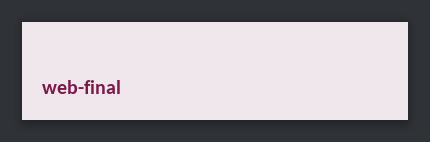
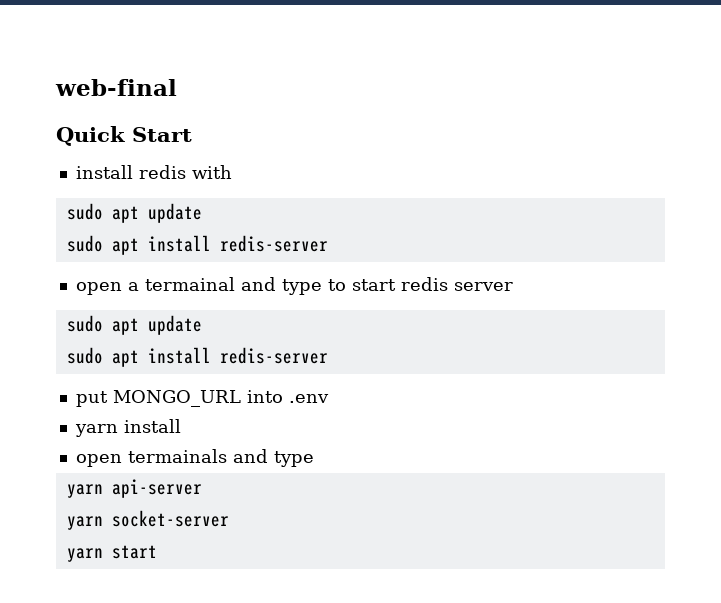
(121, 87) none -> [56,126,192,146] [75,165,232,179] [66,203,202,223] [66,235,328,255] [75,277,513,295] [66,315,202,335] [66,347,328,367] [75,390,329,407] [74,419,181,437] [75,449,314,467] [66,479,202,498] [66,510,229,530] [66,545,157,562] // Quick Start // install redis with // sudo apt update // sudo apt install redis-server // open a termainal and type to start redis server // sudo apt update // sudo apt install redis-server // put MONGO_URL into .env // yarn install // open termainals and type // yarn api-server // yarn socket-server // yarn start

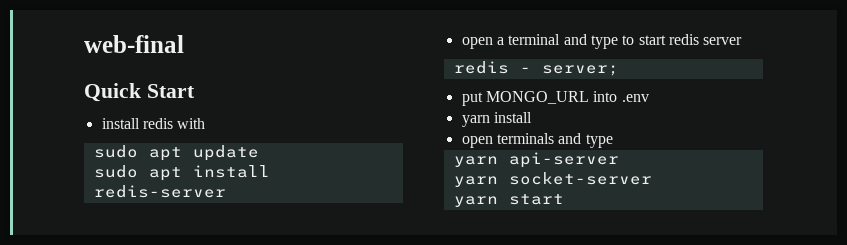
[144,277,235,291] termainal -> [508,34,561,45] terminal
[66,315,202,335] [66,347,328,367] sudo apt update // sudo apt install redis-server -> [453,61,619,76] redis - server;
[127,449,227,463] termainals -> [496,133,554,144] terminals

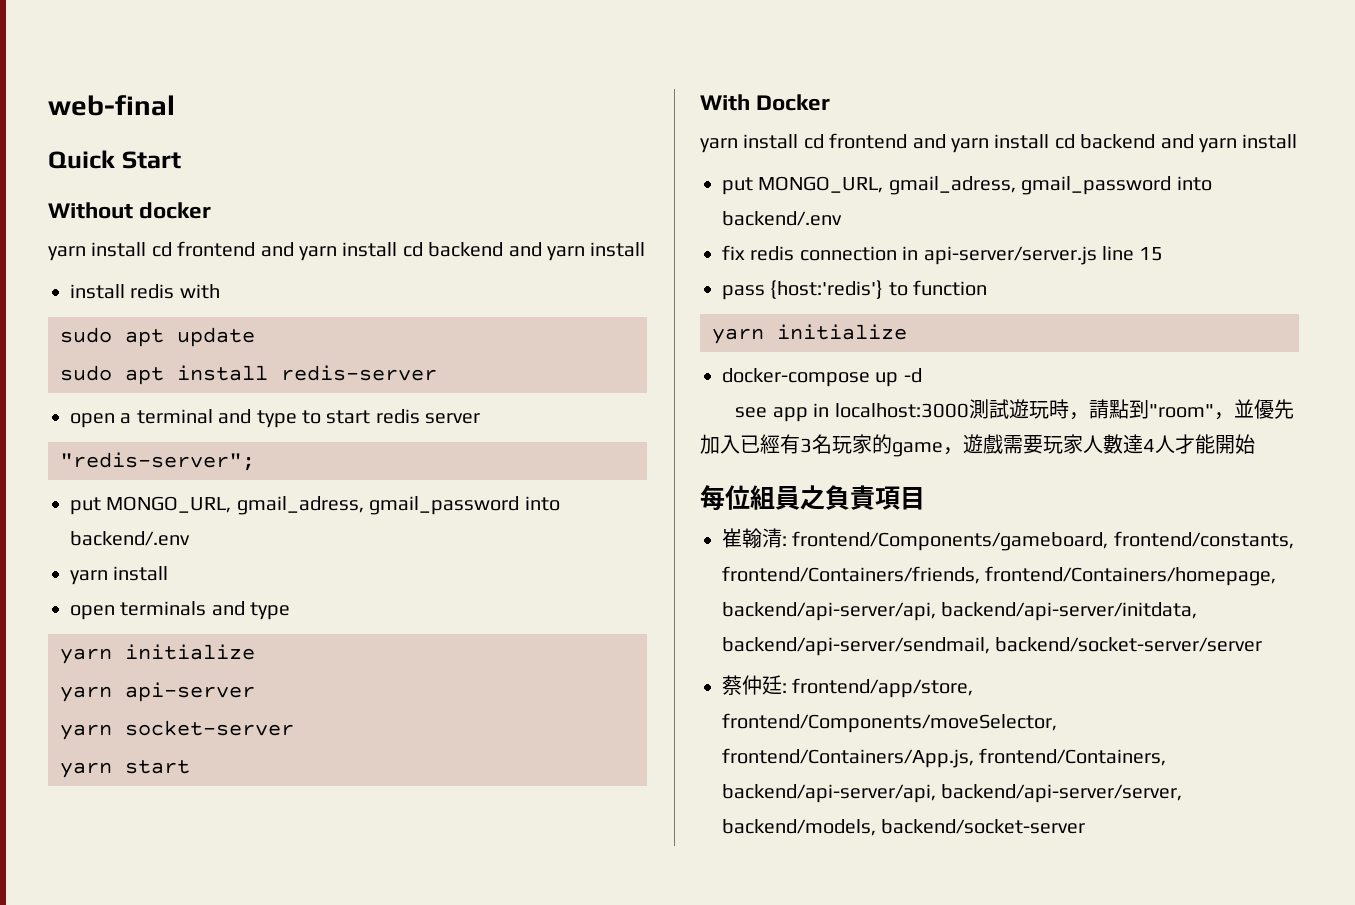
(195, 91) none -> [48,202,212,219] [48,241,646,261] // Without docker // yarn install cd frontend and yarn install cd backend and yarn install
[453,61,619,76] [461,91,649,106] redis - server; // put MONGO_URL into .env -> [60,452,255,471] [70,496,560,515] [70,531,190,546] "redis-server"; // put MONGO_URL, gmail_adress, gmail_password into backend/.env
(613, 141) none -> [60,644,255,664] // yarn initialize
(564, 199) none -> [700,94,831,111] [700,133,1298,153] [722,176,1212,195] [722,211,842,226] [722,245,1164,265] [722,280,988,300] [712,324,907,344] [722,368,922,387] [735,399,1294,422] [700,434,1255,457] [700,485,925,511] [722,528,1294,551] [722,566,1277,586] [722,602,1198,621] [722,637,1263,656] [722,675,974,698] [722,713,1057,733] [722,748,1167,768] [722,784,1183,803] [722,819,1086,836] // With Docker // yarn install cd frontend and yarn install cd backend and yarn install // put MONGO_URL, gmail_adress, gmail_password into backend/.env // fix redis connection in api-server/server.js line 15 // pass {host:'redis'} to function // yarn initialize // docker-compose up -d // see app in localhost:3000測試遊玩時，請點到"room"，並優先加入已經有3名玩家的game，遊戲需要玩家人數達4人才能開始 // 每位組員之負責項目 // 崔翰清: frontend/Components/gameboard, frontend/constants, frontend/Containers/friends, frontend/Containers/homepage, backend/api-server/api, backend/api-server/initdata, backend/api-server/sendmail, backend/socket-server/server // 蔡仲廷: frontend/app/store, frontend/Components/moveSelector, frontend/Containers/App.js, frontend/Containers, backend/api-server/api, backend/api-server/server, backend/models, backend/socket-server

